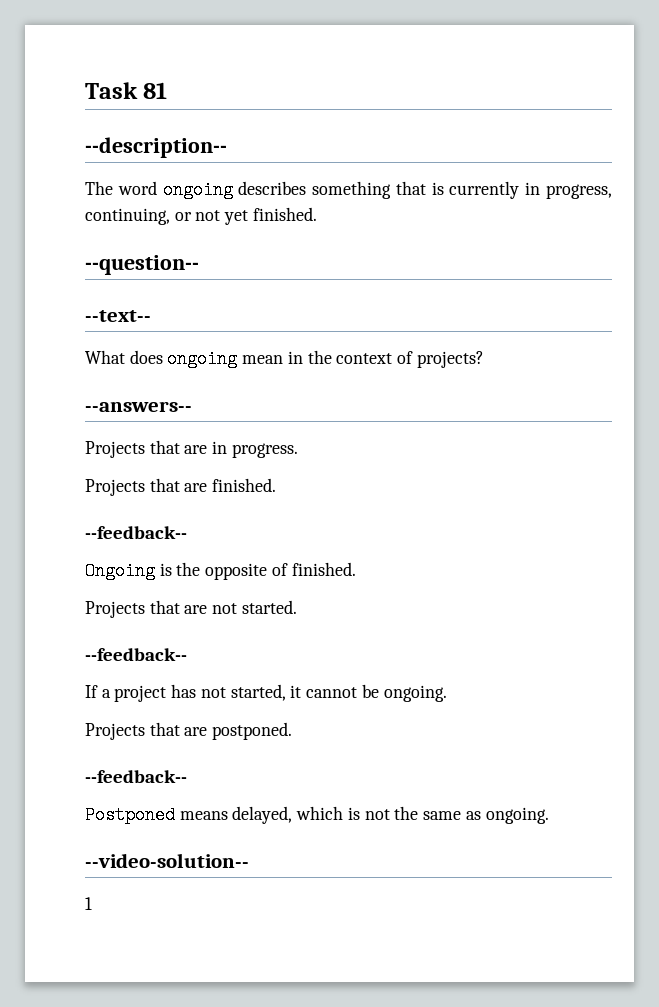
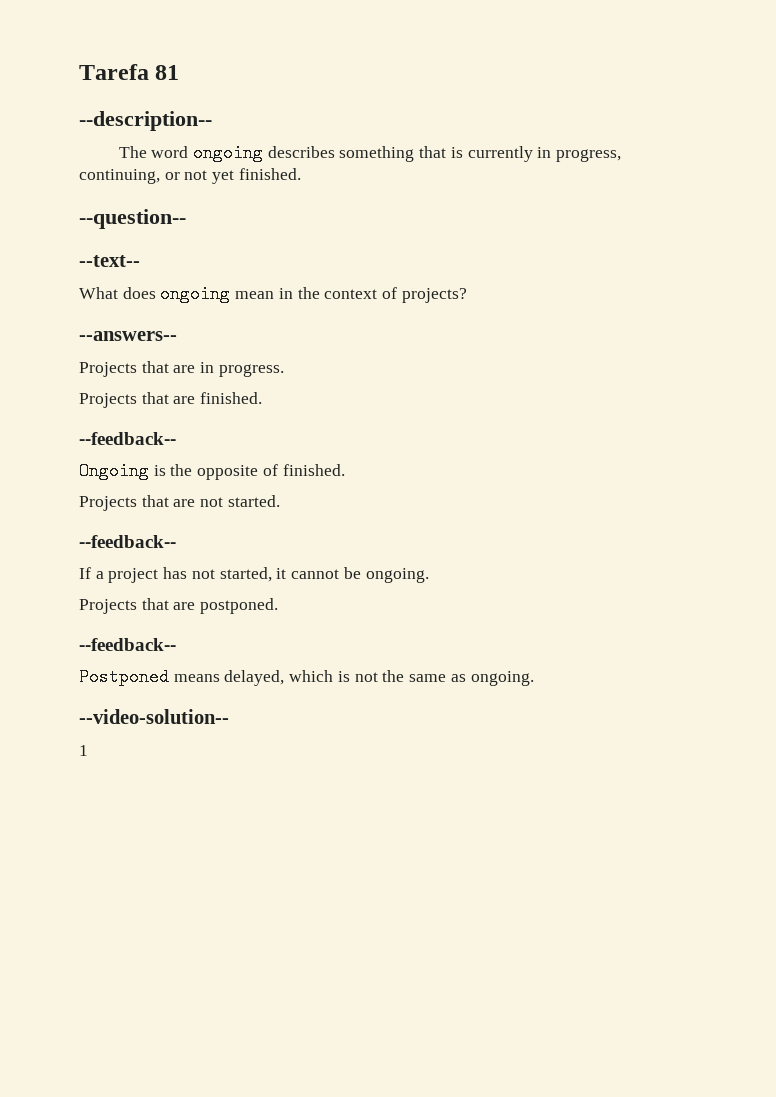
[85,82,138,99] Task -> [79,64,149,80] Tarefa

